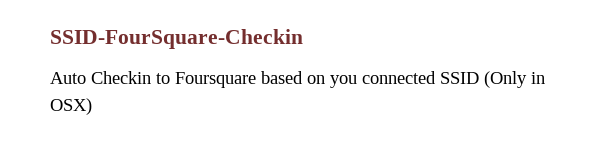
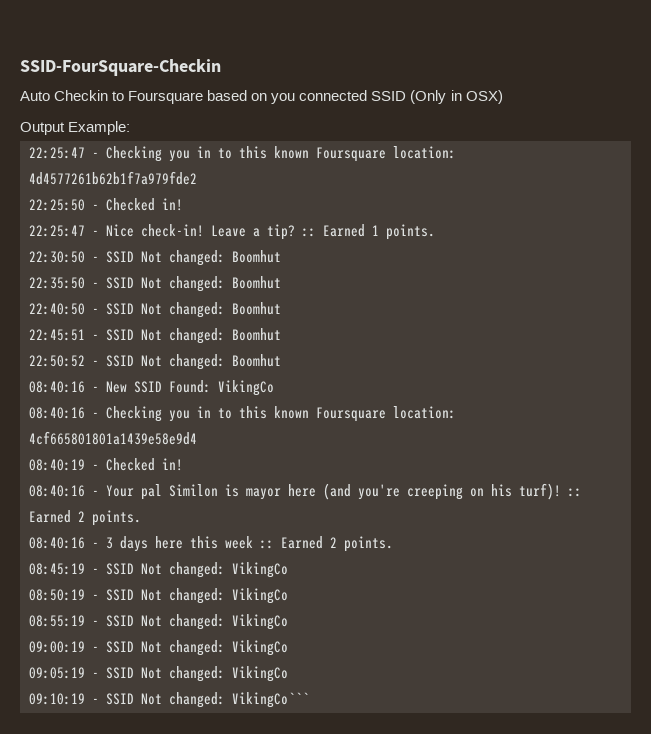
(92, 106) none -> [20,121,131,135] [29,146,456,162] [29,171,197,185] [29,198,183,211] [29,224,435,240] [29,250,281,266] [29,276,281,292] [29,302,281,318] [29,328,281,344] [29,354,281,370] [29,380,274,396] [29,406,456,422] [29,431,197,445] [29,458,183,471] [29,483,582,500] [29,510,141,526] [29,536,393,552] [29,562,288,578] [29,588,288,604] [29,614,288,630] [29,640,288,656] [29,666,288,682] [29,692,309,708] // Output Example: // 22:25:47 - Checking you in to this known Foursquare location: 4d4577261b62b1f7a979fde2 // 22:25:50 - Checked in! // 22:25:47 - Nice check-in! Leave a tip? :: Earned 1 points. // 22:30:50 - SSID Not changed: Boomhut // 22:35:50 - SSID Not changed: Boomhut // 22:40:50 - SSID Not changed: Boomhut // 22:45:51 - SSID Not changed: Boomhut // 22:50:52 - SSID Not changed: Boomhut // 08:40:16 - New SSID Found: VikingCo // 08:40:16 - Checking you in to this known Foursquare location: 4cf665801801a1439e58e9d4 // 08:40:19 - Checked in! // 08:40:16 - Your pal Similon is mayor here (and you're creeping on his turf)! :: Earned 2 points. // 08:40:16 - 3 days here this week :: Earned 2 points. // 08:45:19 - SSID Not changed: VikingCo // 08:50:19 - SSID Not changed: VikingCo // 08:55:19 - SSID Not changed: VikingCo // 09:00:19 - SSID Not changed: VikingCo // 09:05:19 - SSID Not changed: VikingCo // 09:10:19 - SSID Not changed: VikingCo```

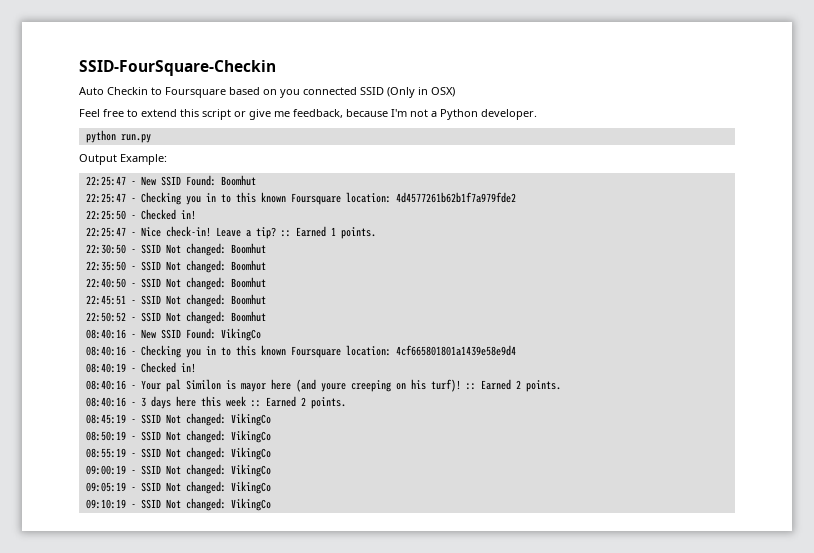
[20,121,131,135] Output Example: -> [79,109,537,120] [85,130,151,143] [79,154,167,165] [85,175,256,186] Feel free to extend this script or give me feedback, because I'm not a Python developer. // python run.py // Output Example: // 22:25:47 - New SSID Found: Boomhut
[358,484,400,500] you're -> [320,383,346,392] youre
[232,692,309,708] VikingCo``` -> [230,498,271,511] VikingCo

